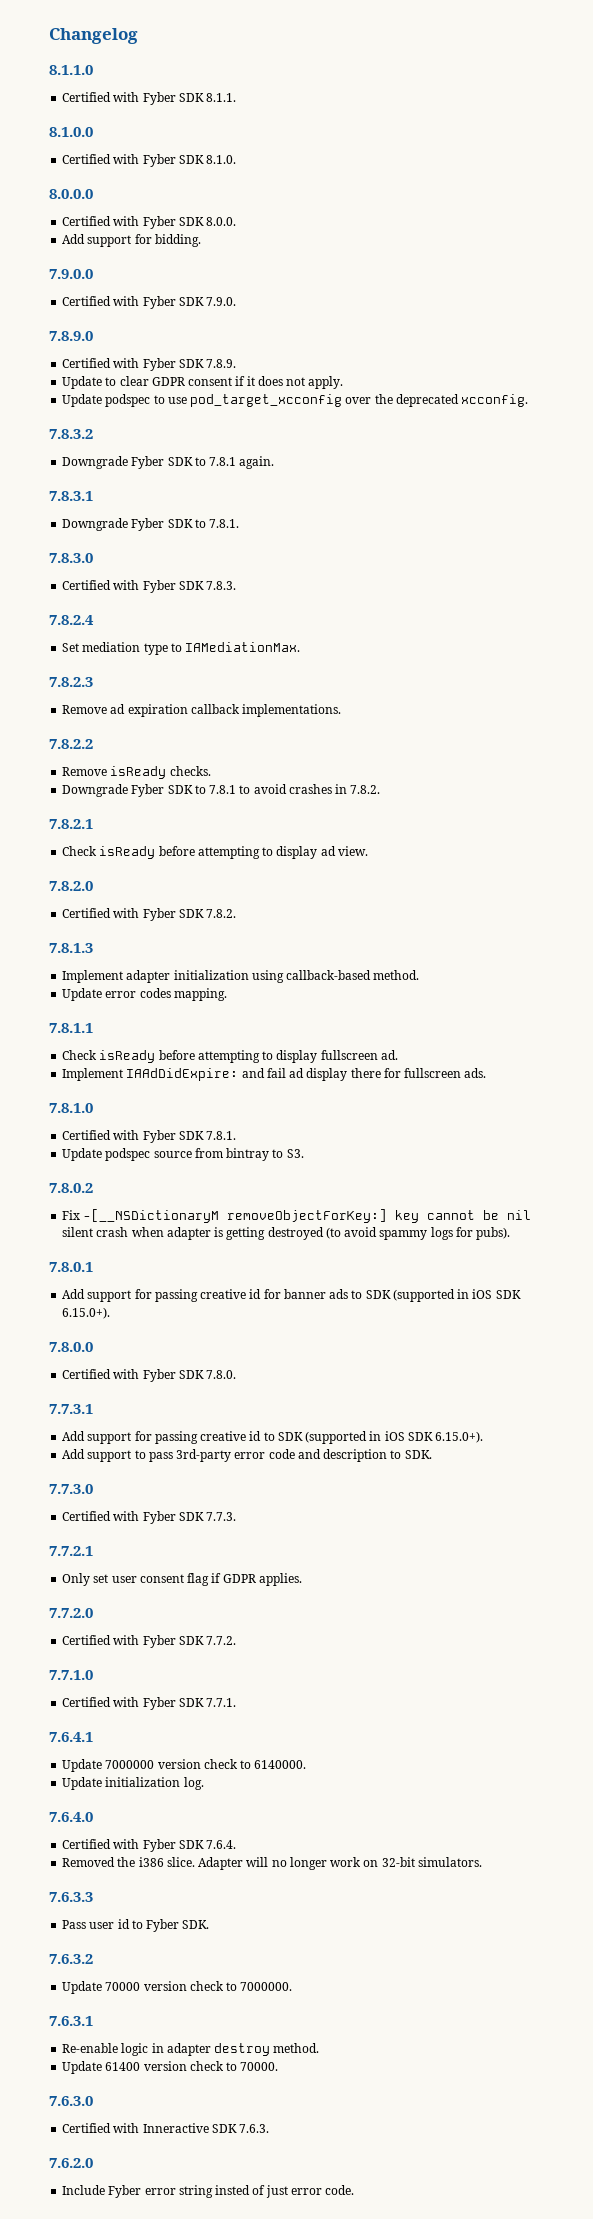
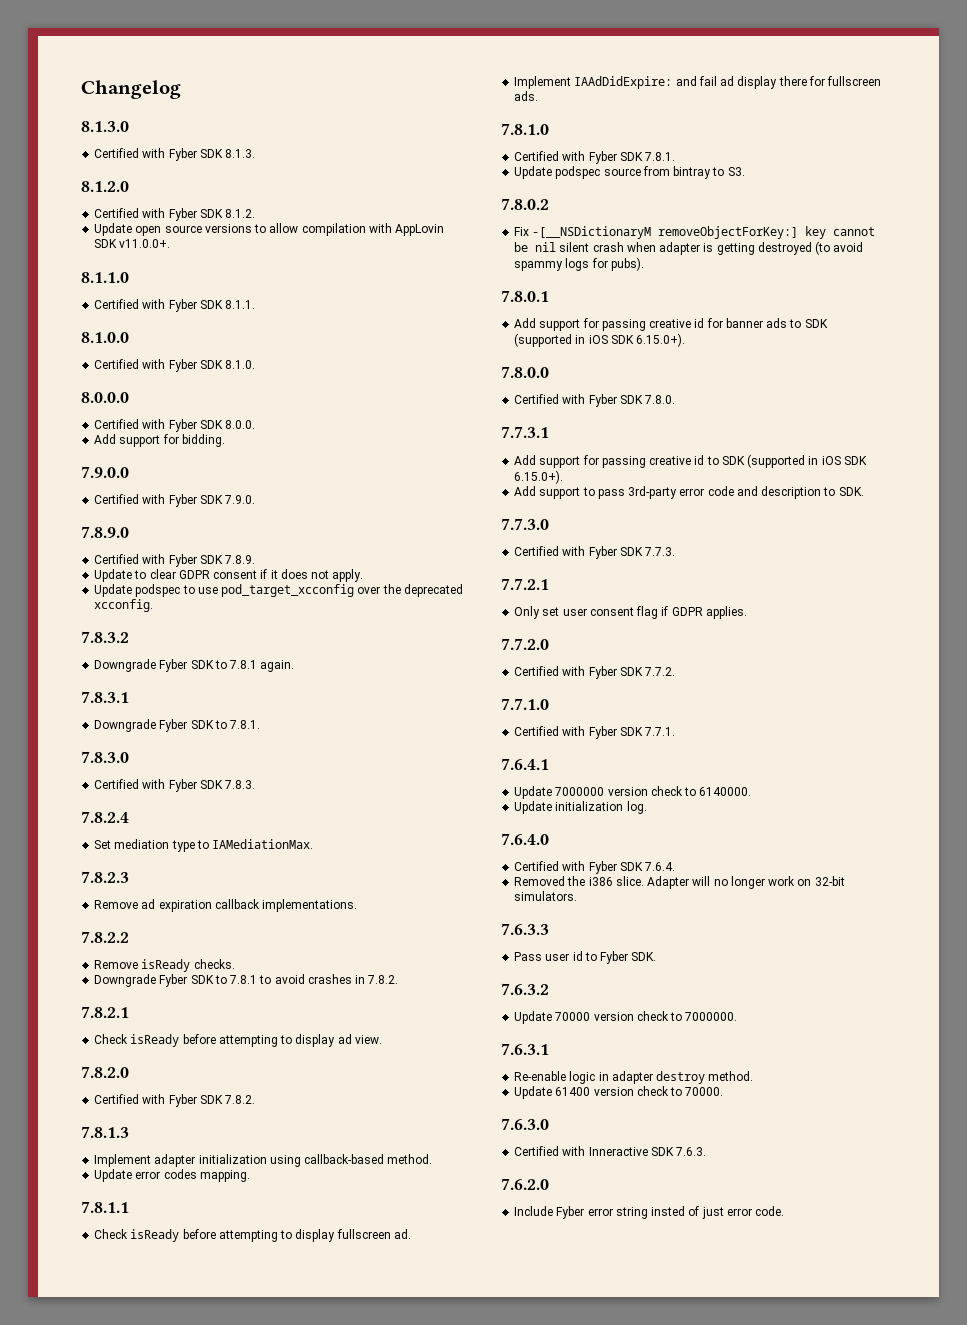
(138, 36) none -> [81,121,129,132] [94,148,256,161] [81,181,129,192] [94,208,256,221] [94,223,445,236] [94,239,171,248] // 8.1.3.0 // Certified with Fyber SDK 8.1.3. // 8.1.2.0 // Certified with Fyber SDK 8.1.2. // Update open source versions to allow compilation with AppLovin SDK v11.0.0+.

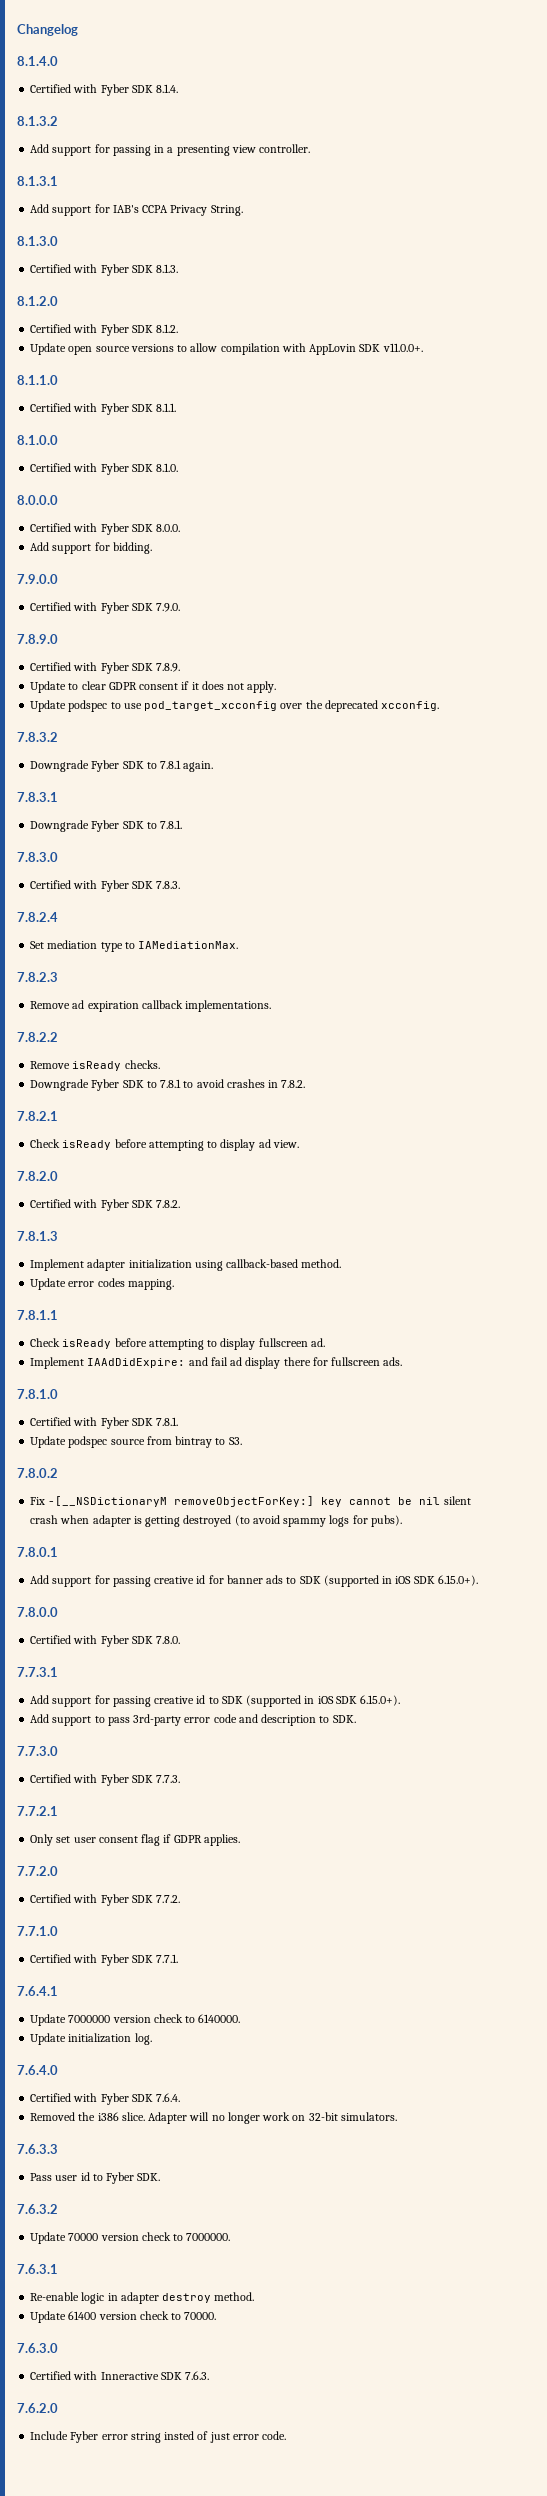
(181, 89) none -> [17,56,58,66] [30,84,179,96] [17,116,58,126] [30,144,311,156] [17,176,58,186] [30,204,243,216] // 8.1.4.0 // Certified with Fyber SDK 8.1.4. // 8.1.3.2 // Add support for passing in a presenting view controller. // 8.1.3.1 // Add support for IAB's CCPA Privacy String.

